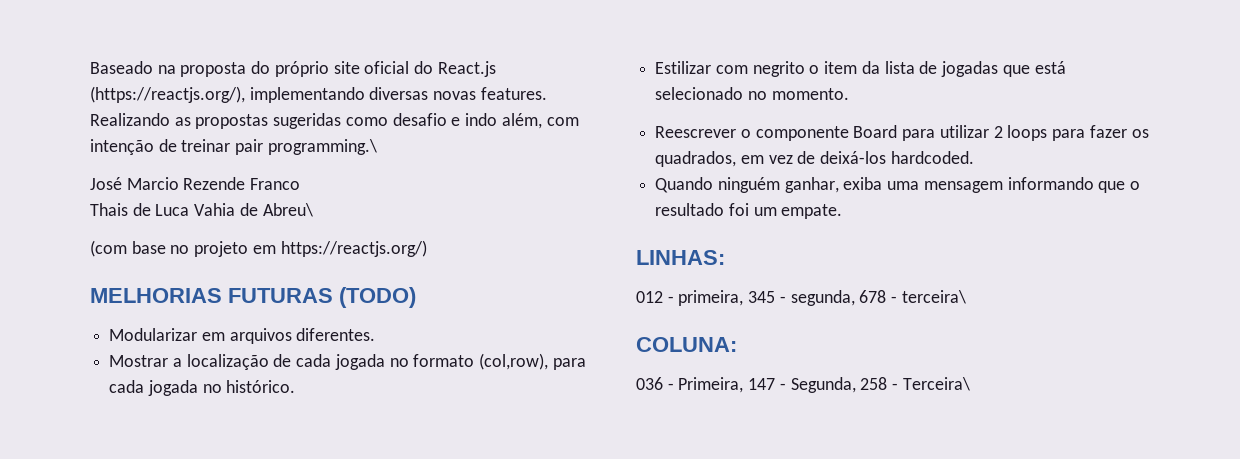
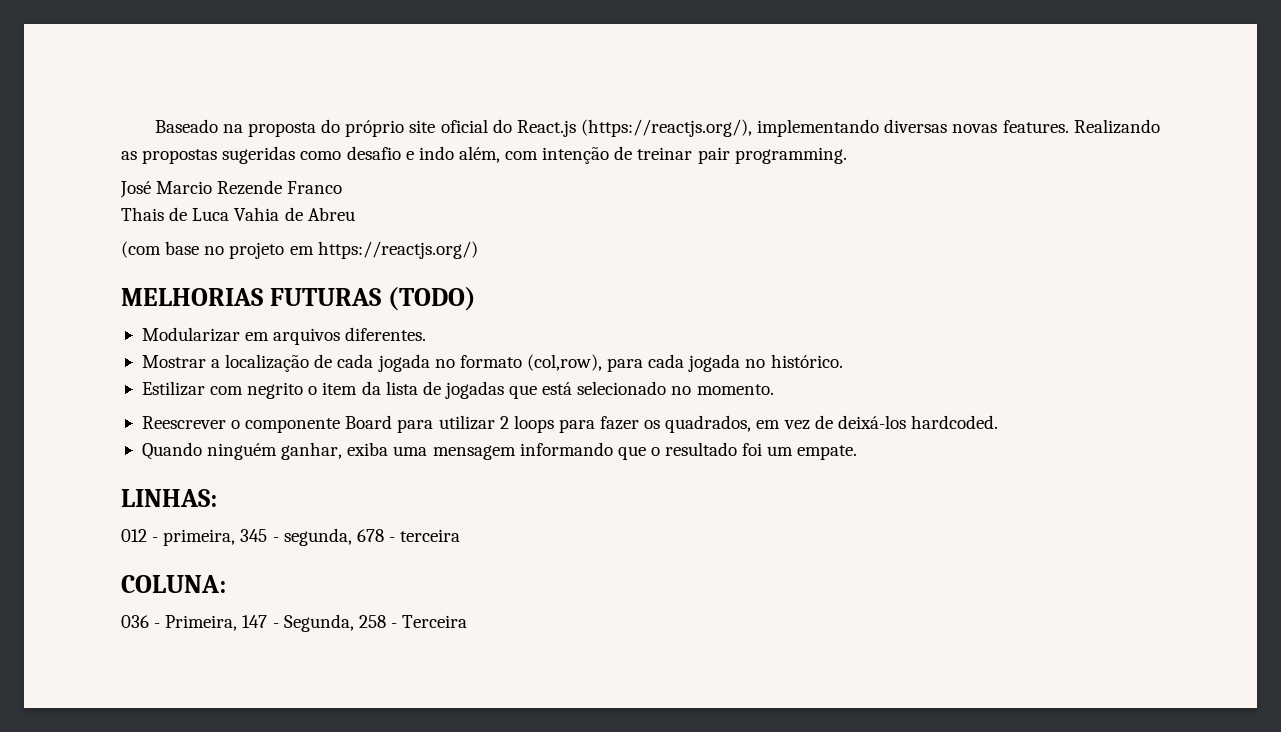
[267,139,377,155] programming.\ -> [734,147,847,164] programming.
[262,203,313,217] Abreu\ -> [307,207,355,221] Abreu
[901,290,966,304] terceira\ -> [400,529,461,542] terceira
[902,377,970,391] Terceira\ -> [402,615,468,628] Terceira

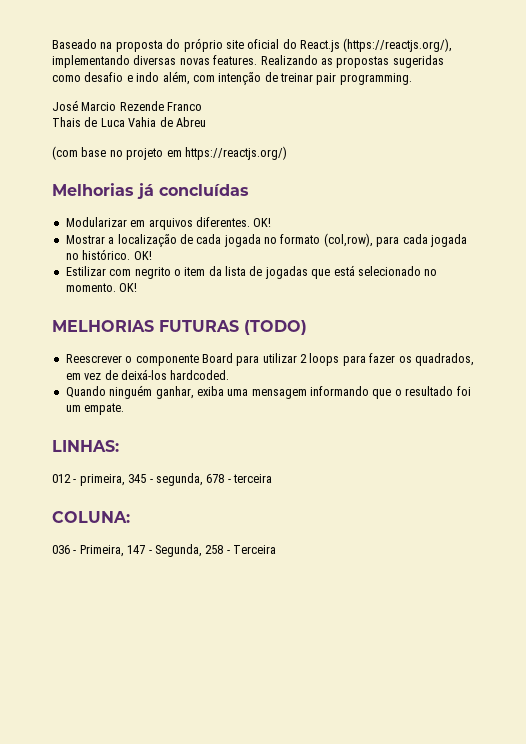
[121,287,476,311] MELHORIAS FUTURAS (TODO) -> [52,183,249,199] Melhorias já concluídas
(427, 334) none -> [253,218,272,227] OK!
(843, 361) none -> [133,251,152,260] OK!
(774, 389) none -> [119,283,138,292] [52,320,307,335] OK! // MELHORIAS FUTURAS (TODO)

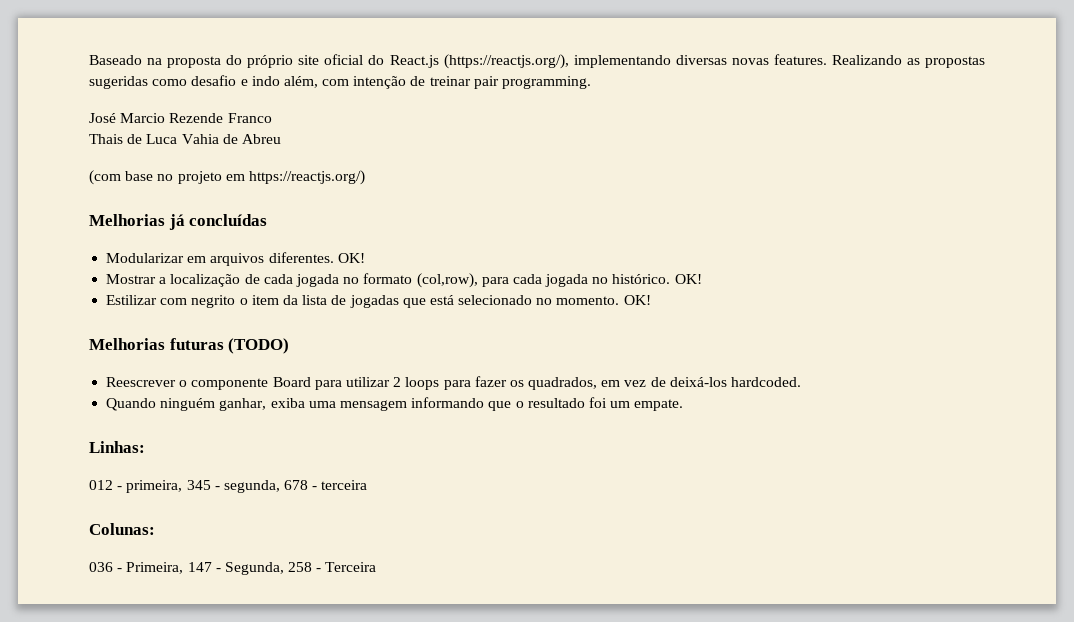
[52,320,239,332] MELHORIAS FUTURAS -> [89,338,224,350] Melhorias futuras
[52,440,119,452] LINHAS: -> [89,441,145,453] Linhas:
[52,511,130,523] COLUNA: -> [89,523,155,535] Colunas:

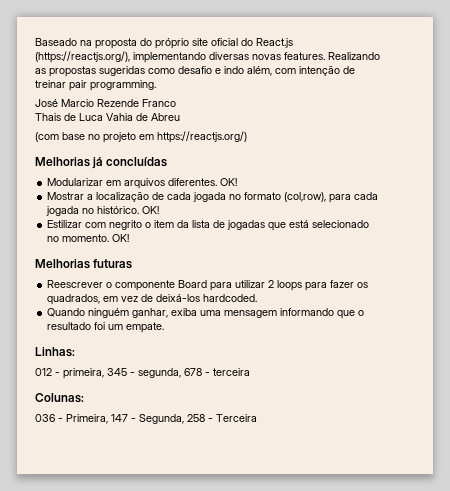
[228,338,290,354] (TODO) -> (133, 264) none

